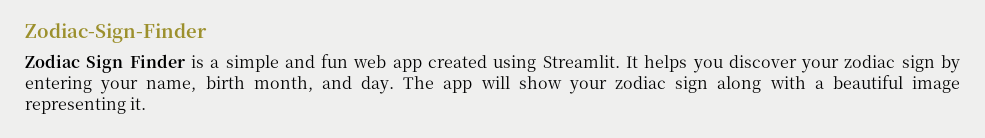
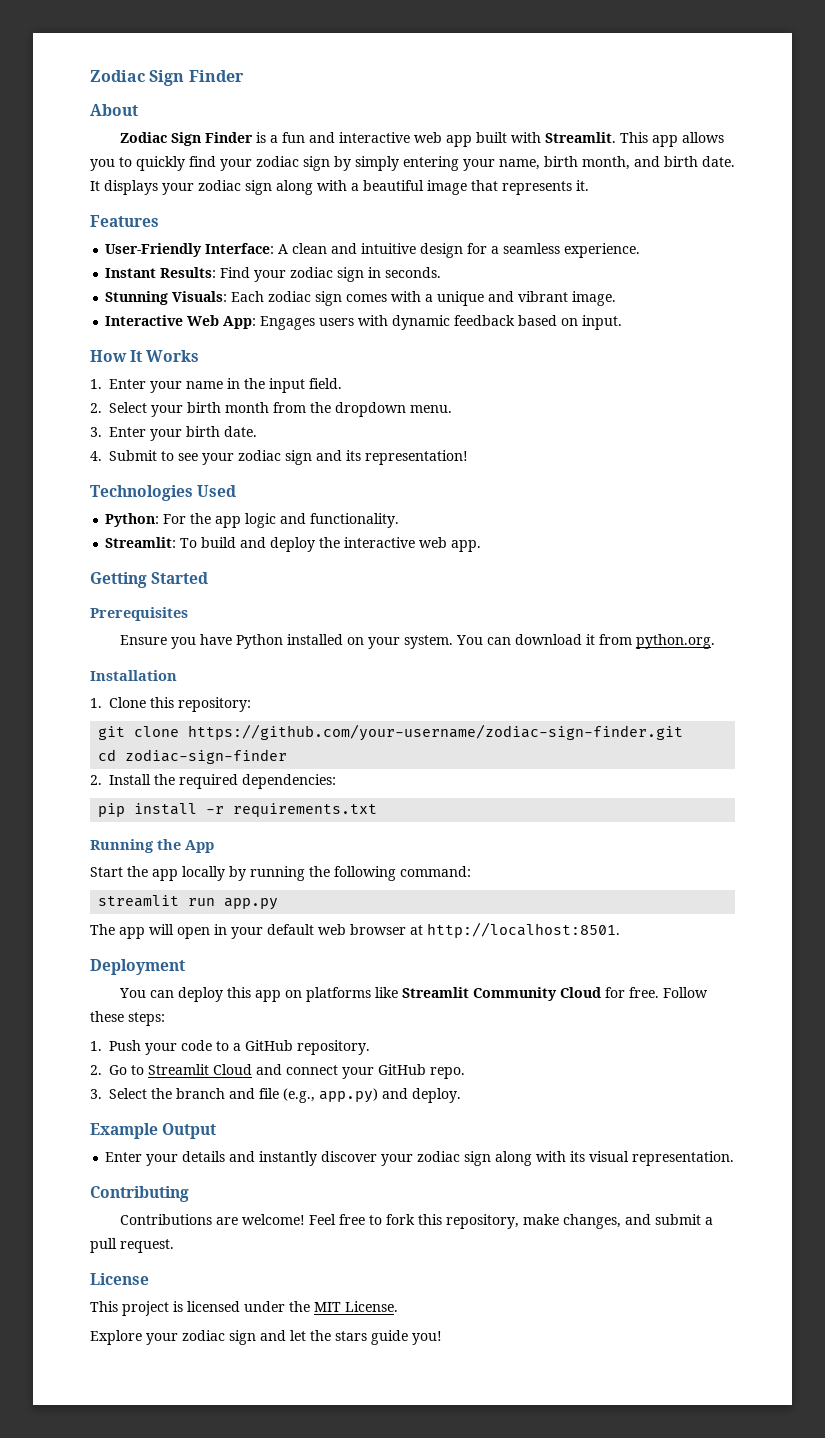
[25,23,207,43] Zodiac-Sign-Finder -> [90,70,244,86] [90,104,138,116] Zodiac Sign Finder // About
[225,54,797,73] simple and fun web app created using Streamlit. It helps you discover -> [281,132,724,147] [90,156,216,171] fun and interactive web app built with Streamlit. This app allows you to quickly find
(960, 64) none -> [355,156,399,171] simply
[361,76,562,94] day. The app will show -> [664,156,735,167] [90,180,158,195] birth date. It displays
[25,97,126,114] representing -> [471,180,572,195] that represents
(147, 103) none -> [90,215,159,227] [105,243,641,258] [105,267,442,282] [105,291,617,306] [105,315,623,330] [90,350,200,362] [90,378,342,393] [90,402,452,417] [90,426,257,441] [90,450,468,465] [90,485,237,501] [105,513,400,528] [105,537,482,552] [90,572,209,588] [90,607,188,621] [119,634,715,649] [90,670,177,681] [90,697,251,712] [98,724,684,741] [98,749,288,764] [90,774,336,789] [98,803,378,817] [90,839,214,853] [90,866,471,881] [98,895,279,910] [90,922,620,939] [90,959,185,975] [118,987,708,1002] [90,1011,165,1026] [90,1040,370,1055] [90,1064,465,1079] [90,1088,461,1103] [90,1123,217,1139] [105,1151,735,1166] [90,1186,189,1202] [119,1214,713,1229] [90,1238,174,1253] [90,1273,149,1285] [90,1301,398,1316] [90,1330,442,1345] // Features // User-Friendly Interface: A clean and intuitive design for a seamless experience. // Instant Results: Find your zodiac sign in seconds. // Stunning Visuals: Each zodiac sign comes with a unique and vibrant image. // Interactive Web App: Engages users with dynamic feedback based on input. // How It Works // 1. Enter your name in the input field. // 2. Select your birth month from the dropdown menu. // 3. Enter your birth date. // 4. Submit to see your zodiac sign and its representation! // Technologies Used // Python: For the app logic and functionality. // Streamlit: To build and deploy the interactive web app. // Getting Started // Prerequisites // Ensure you have Python installed on your system. You can download it from python.org. // Installation // 1. Clone this repository: // git clone https://github.com/your-username/zodiac-sign-finder.git // cd zodiac-sign-finder // 2. Install the required dependencies: // pip install -r requirements.txt // Running the App // Start the app locally by running the following command: // streamlit run app.py // The app will open in your default web browser at http://localhost:8501. // Deployment // You can deploy this app on platforms like Streamlit Community Cloud for free. Follow these steps: // 1. Push your code to a GitHub repository. // 2. Go to Streamlit Cloud and connect your GitHub repo. // 3. Select the branch and file (e.g., app.py) and deploy. // Example Output // Enter your details and instantly discover your zodiac sign along with its visual representation. // Contributing // Contributions are welcome! Feel free to fork this repository, make changes, and submit a pull request. // License // This project is licensed under the MIT License. // Explore your zodiac sign and let the stars guide you!

